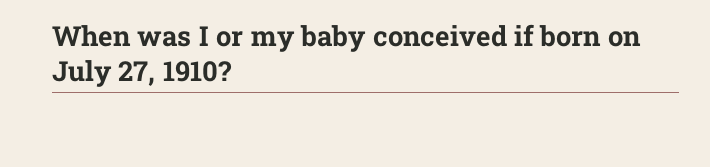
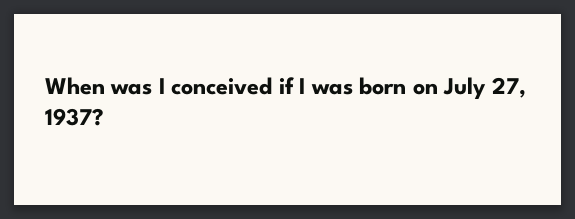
[216,24,534,52] or my baby conceived if -> [171,77,353,95] conceived if I was
[162,61,232,82] 1910? -> [45,108,104,126] 1937?

